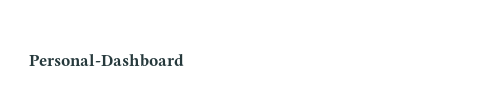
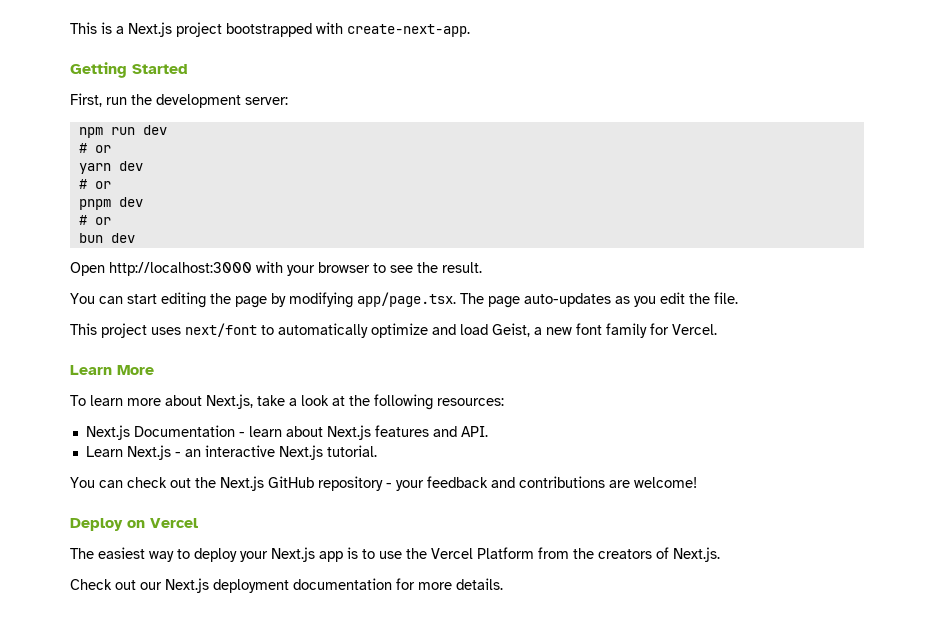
[29,54,184,67] Personal-Dashboard -> [70,22,470,37] [70,62,188,78] [70,93,288,108] [78,125,167,138] [78,143,111,153] [78,161,143,174] [78,179,111,189] [78,197,143,210] [78,215,111,225] [78,233,135,243] [70,261,482,276] [70,292,738,308] [70,323,717,338] [70,365,154,375] [70,394,504,410] [85,425,488,440] [85,445,377,460] [70,476,697,491] [70,518,198,531] [70,547,720,562] [70,578,503,593] This is a Next.js project bootstrapped with create-next-app. // Getting Started // First, run the development server: // npm run dev // # or // yarn dev // # or // pnpm dev // # or // bun dev // Open http://localhost:3000 with your browser to see the result. // You can start editing the page by modifying app/page.tsx. The page auto-updates as you edit the file. // This project uses next/font to automatically optimize and load Geist, a new font family for Vercel. // Learn More // To learn more about Next.js, take a look at the following resources: // Next.js Documentation - learn about Next.js features and API. // Learn Next.js - an interactive Next.js tutorial. // You can check out the Next.js GitHub repository - your feedback and contributions are welcome! // Deploy on Vercel // The easiest way to deploy your Next.js app is to use the Vercel Platform from the creators of Next.js. // Check out our Next.js deployment documentation for more details.

